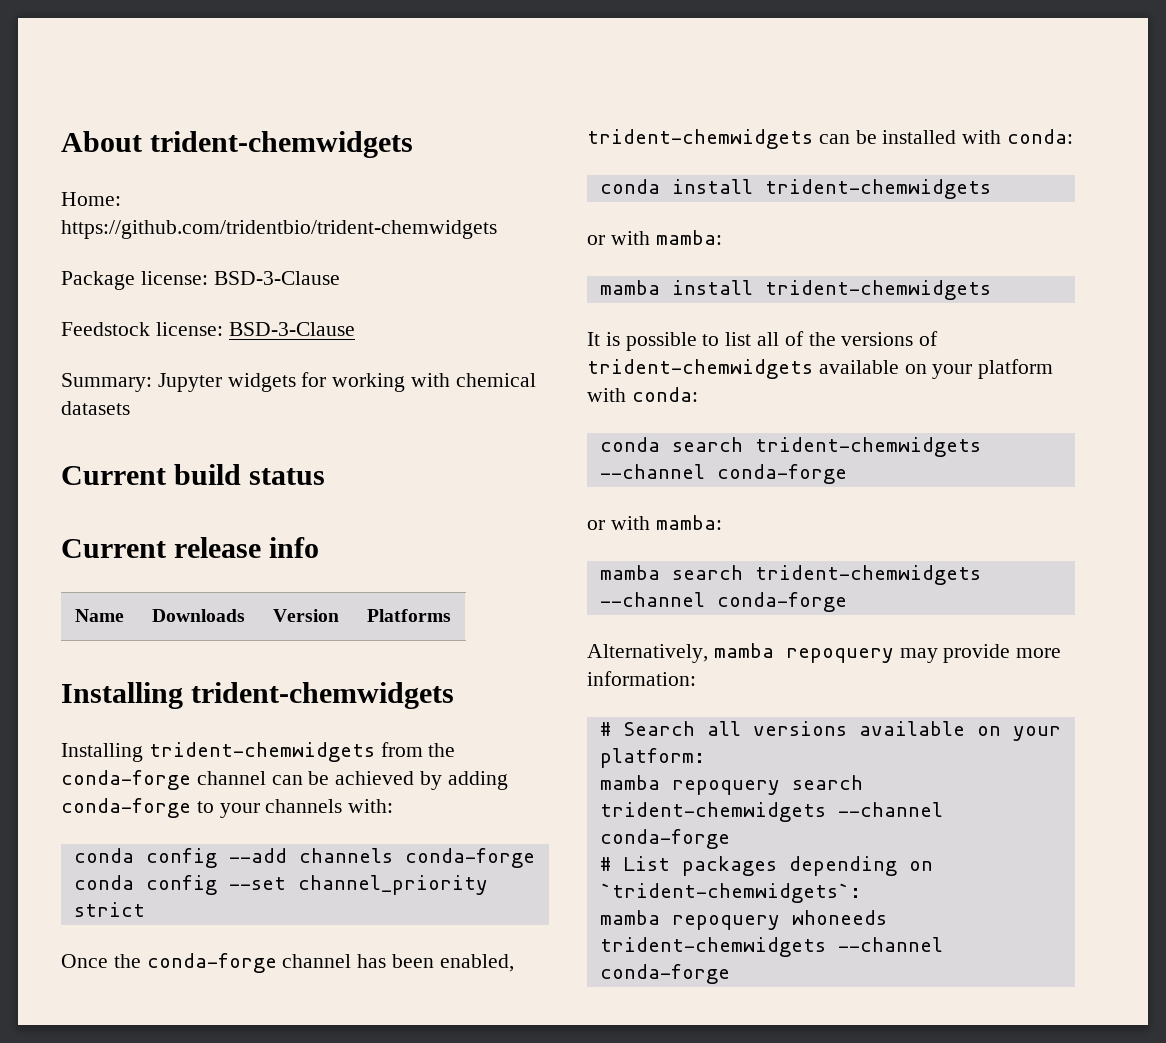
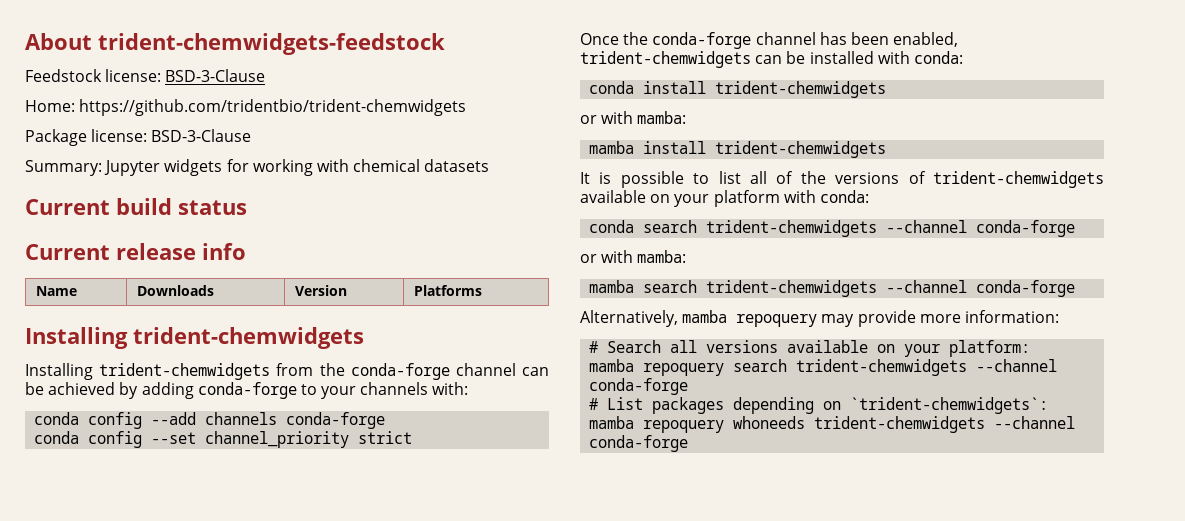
[150,131,414,158] trident-chemwidgets -> [98,33,445,55] [25,69,266,82] trident-chemwidgets-feedstock // Feedstock license: BSD-3-Clause
[61,322,355,336] // Feedstock license: BSD-3-Clause -> (252, 135) none

